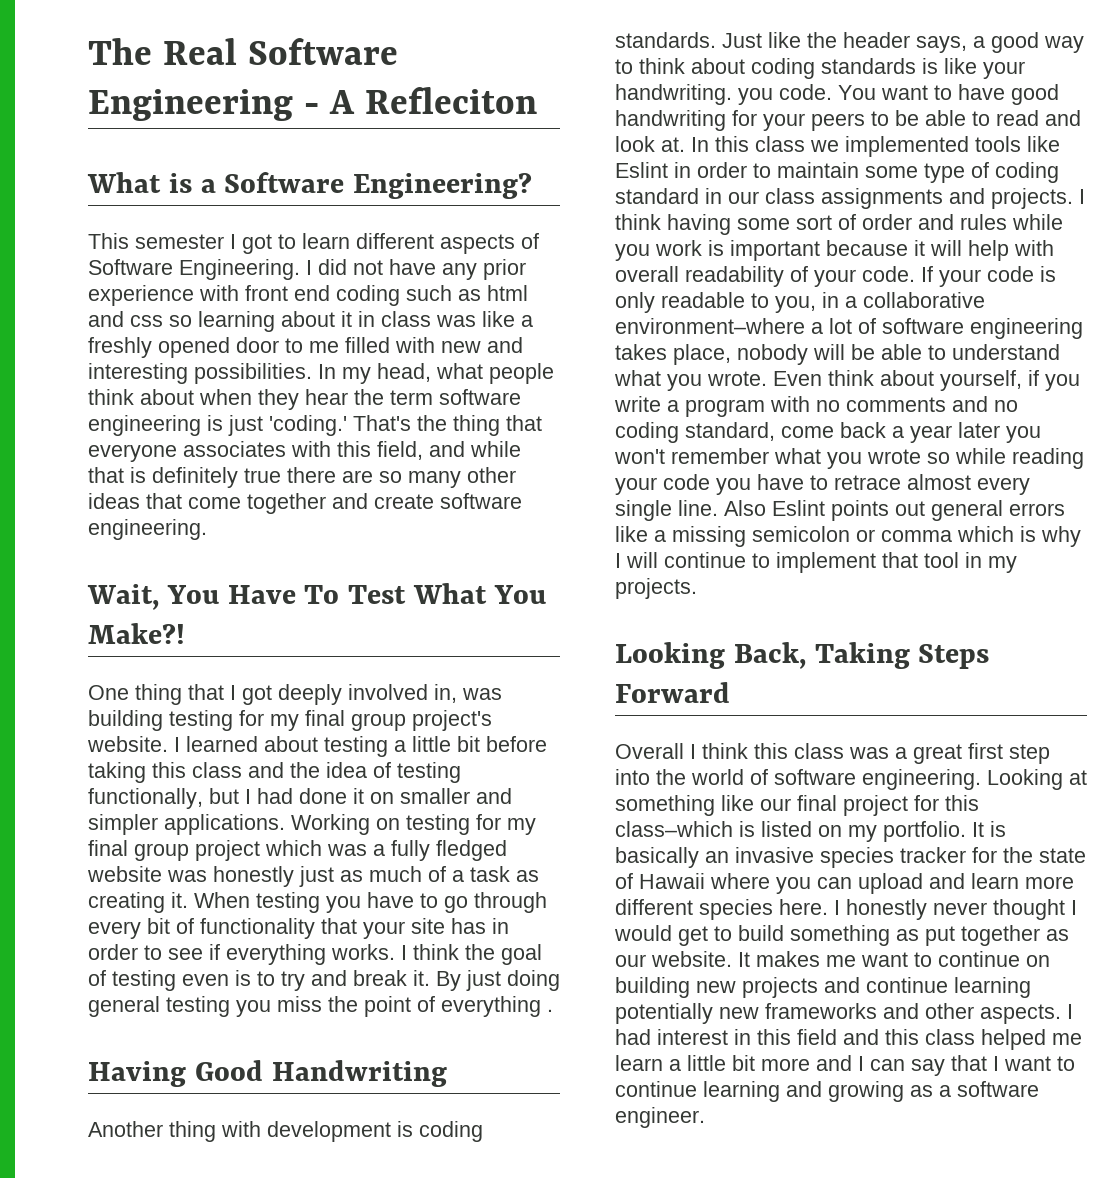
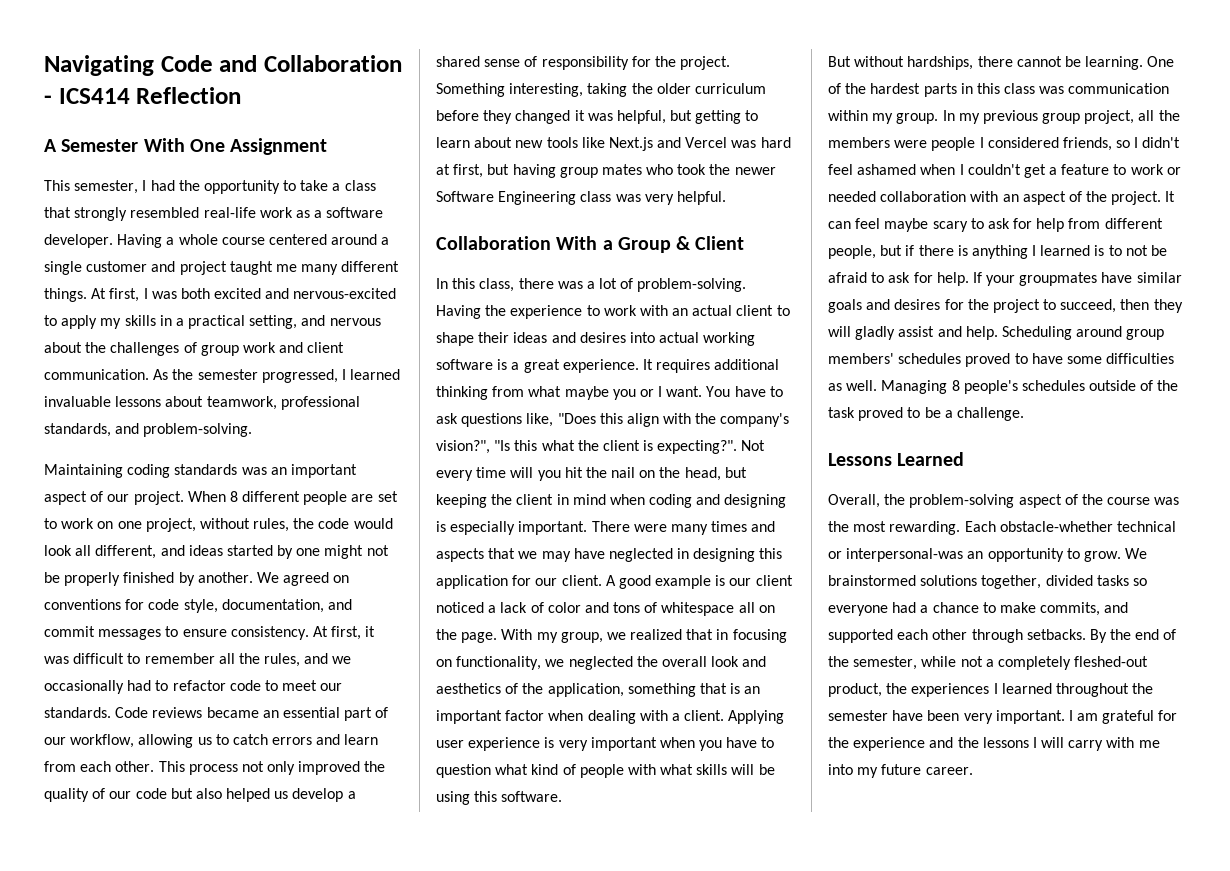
[88,38,399,65] [88,87,538,121] [87,172,533,199] [88,233,539,254] [88,259,526,280] [88,285,528,306] [88,311,533,332] [88,337,523,358] [88,363,554,384] [88,389,521,410] [88,415,542,436] [88,441,521,462] [88,467,516,488] [88,493,522,514] [88,519,207,540] [87,583,546,610] [88,623,185,644] [88,684,502,705] [88,710,492,731] [87,736,547,757] [88,762,461,783] [88,788,512,809] [88,814,536,835] [88,840,507,861] [87,866,539,887] [88,892,547,913] [88,918,509,939] [88,944,542,965] [88,970,560,991] [88,996,553,1017] [88,1060,447,1087] [88,1121,483,1142] [615,32,1084,53] [615,58,1025,79] [615,84,1059,105] [615,110,1081,131] [615,136,1060,157] [615,162,1059,183] [615,188,1085,209] [615,214,1063,235] [615,240,1054,261] [615,266,1056,287] [615,292,985,313] [615,318,1083,339] [615,344,1060,365] [614,370,1080,391] [614,396,1018,417] [615,422,1041,443] [614,448,1084,469] [615,474,1030,495] [615,500,1065,521] [615,526,1081,547] [615,552,1017,573] [615,578,697,599] [615,642,990,669] [615,682,730,703] [615,743,1050,764] [615,769,1087,790] [615,795,979,816] [615,821,1006,842] [615,847,1086,868] [615,873,1074,894] [615,899,1077,920] [614,925,1069,946] [615,951,1050,967] [615,977,1031,998] [615,1003,1073,1024] [615,1029,1082,1050] [615,1055,1075,1076] [615,1081,1039,1102] [615,1107,705,1128] The Real Software Engineering - A Refleciton // What is a Software Engineering? // This semester I got to learn different aspects of Software Engineering. I did not have any prior experience with front end coding such as html and css so learning about it in class was like a freshly opened door to me filled with new and interesting possibilities. In my head, what people think about when they hear the term software engineering is just 'coding.' That's the thing that everyone associates with this field, and while that is definitely true there are so many other ideas that come together and create software engineering. // Wait, You Have To Test What You Make?! // One thing that I got deeply involved in, was building testing for my final group project's website. I learned about testing a little bit before taking this class and the idea of testing functionally, but I had done it on smaller and simpler applications. Working on testing for my final group project which was a fully fledged website was honestly just as much of a task as creating it. When testing you have to go through every bit of functionality that your site has in order to see if everything works. I think the goal of testing even is to try and break it. By just doing general testing you miss the point of everything . // Having Good Handwriting // Another thing with development is coding standards. Just like the header says, a good way to think about coding standards is like your handwriting. you code. You want to have good handwriting for your peers to be able to read and look at. In this class we implemented tools like Eslint in order to maintain some type of coding standard in our class assignments and projects. I think having some sort of order and rules while you work is important because it will help with overall readability of your code. If your code is only readable to you, in a collaborative environment–where a lot of software engineering takes place, nobody will be able to understand what you wrote. Even think about yourself, if you write a program with no comments and no coding standard, come back a year later you won't remember what you wrote so while reading your code you have to retrace almost every single line. Also Eslint points out general errors like a missing semicolon or comma which is why I will continue to implement that tool in my projects. // Looking Back, Taking Steps Forward // Overall I think this class was a great first step into the world of software engineering. Looking at something like our final project for this class–which is listed on my portfolio. It is basically an invasive species tracker for the state of Hawaii where you can upload and learn more different species here. I honestly never thought I would get to build something as put together as our website. It makes me want to continue on building new projects and continue learning potentially new frameworks and other aspects. I had interest in this field and this class helped me learn a little bit more and I can say that I want to continue learning and growing as a software engineer. -> [44,55,402,76] [44,87,242,104] [44,138,328,155] [44,180,376,194] [44,207,384,221] [44,234,390,248] [44,261,400,275] [44,288,397,302] [44,315,381,329] [44,342,345,356] [44,369,401,383] [44,396,360,410] [44,423,253,437] [44,464,357,478] [44,491,398,505] [44,518,393,532] [44,545,389,559] [44,572,350,586] [44,599,352,613] [44,626,376,640] [44,653,352,667] [44,680,343,694] [44,707,389,721] [44,734,379,748] [44,761,386,775] [44,788,356,802] [436,56,731,70] [436,83,766,97] [436,110,759,124] [436,137,791,151] [436,164,776,178] [436,191,726,205] [436,236,745,253] [436,278,747,292] [436,305,790,319] [436,332,756,346] [436,359,780,373] [436,386,783,400] [436,413,790,427] [436,440,766,454] [436,467,747,481] [436,494,787,508] [436,521,776,535] [436,548,783,562] [436,575,793,589] [436,602,775,616] [436,629,787,643] [436,656,767,670] [436,683,761,697] [436,710,785,724] [436,737,775,751] [436,764,775,778] [436,791,563,805] [828,56,1175,70] [828,83,1170,97] [828,110,1180,124] [828,137,1181,151] [828,164,1181,178] [828,191,1176,205] [828,218,1163,232] [828,245,1168,259] [828,272,1182,286] [828,299,1183,313] [828,326,1165,340] [828,353,1175,367] [828,380,1179,394] [828,407,1024,421] [828,452,965,466] [828,494,1180,508] [828,521,1176,535] [828,548,1148,562] [828,575,1147,589] [828,602,1129,616] [828,629,1177,643] [828,656,1149,670] [828,683,1154,697] [828,710,1178,724] [828,737,1160,751] [828,764,973,778] Navigating Code and Collaboration - ICS414 Reflection // A Semester With One Assignment // This semester, I had the opportunity to take a class that strongly resembled real-life work as a software developer. Having a whole course centered around a single customer and project taught me many different things. At first, I was both excited and nervous-excited to apply my skills in a practical setting, and nervous about the challenges of group work and client communication. As the semester progressed, I learned invaluable lessons about teamwork, professional standards, and problem-solving. // Maintaining coding standards was an important aspect of our project. When 8 different people are set to work on one project, without rules, the code would look all different, and ideas started by one might not be properly finished by another. We agreed on conventions for code style, documentation, and commit messages to ensure consistency. At first, it was difficult to remember all the rules, and we occasionally had to refactor code to meet our standards. Code reviews became an essential part of our workflow, allowing us to catch errors and learn from each other. This process not only improved the quality of our code but also helped us develop a shared sense of responsibility for the project. Something interesting, taking the older curriculum before they changed it was helpful, but getting to learn about new tools like Next.js and Vercel was hard at first, but having group mates who took the newer Software Engineering class was very helpful. // Collaboration With a Group & Client // In this class, there was a lot of problem-solving. Having the experience to work with an actual client to shape their ideas and desires into actual working software is a great experience. It requires additional thinking from what maybe you or I want. You have to ask questions like, "Does this align with the company's vision?", "Is this what the client is expecting?". Not every time will you hit the nail on the head, but keeping the client in mind when coding and designing is especially important. There were many times and aspects that we may have neglected in designing this application for our client. A good example is our client noticed a lack of color and tons of whitespace all on the page. With my group, we realized that in focusing on functionality, we neglected the overall look and aesthetics of the application, something that is an important factor when dealing with a client. Applying user experience is very important when you have to question what kind of people with what skills will be using this software. // But without hardships, there cannot be learning. One of the hardest parts in this class was communication within my group. In my previous group project, all the members were people I considered friends, so I didn't feel ashamed when I couldn't get a feature to work or needed collaboration with an aspect of the project. It can feel maybe scary to ask for help from different people, but if there is anything I learned is to not be afraid to ask for help. If your groupmates have similar goals and desires for the project to succeed, then they will gladly assist and help. Scheduling around group members' schedules proved to have some difficulties as well. Managing 8 people's schedules outside of the task proved to be a challenge. // Lessons Learned // Overall, the problem-solving aspect of the course was the most rewarding. Each obstacle-whether technical or interpersonal-was an opportunity to grow. We brainstormed solutions together, divided tasks so everyone had a chance to make commits, and supported each other through setbacks. By the end of the semester, while not a completely fleshed-out product, the experiences I learned throughout the semester have been very important. I am grateful for the experience and the lessons I will carry with me into my future career.

